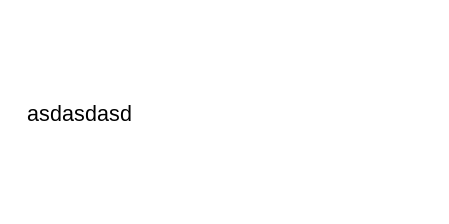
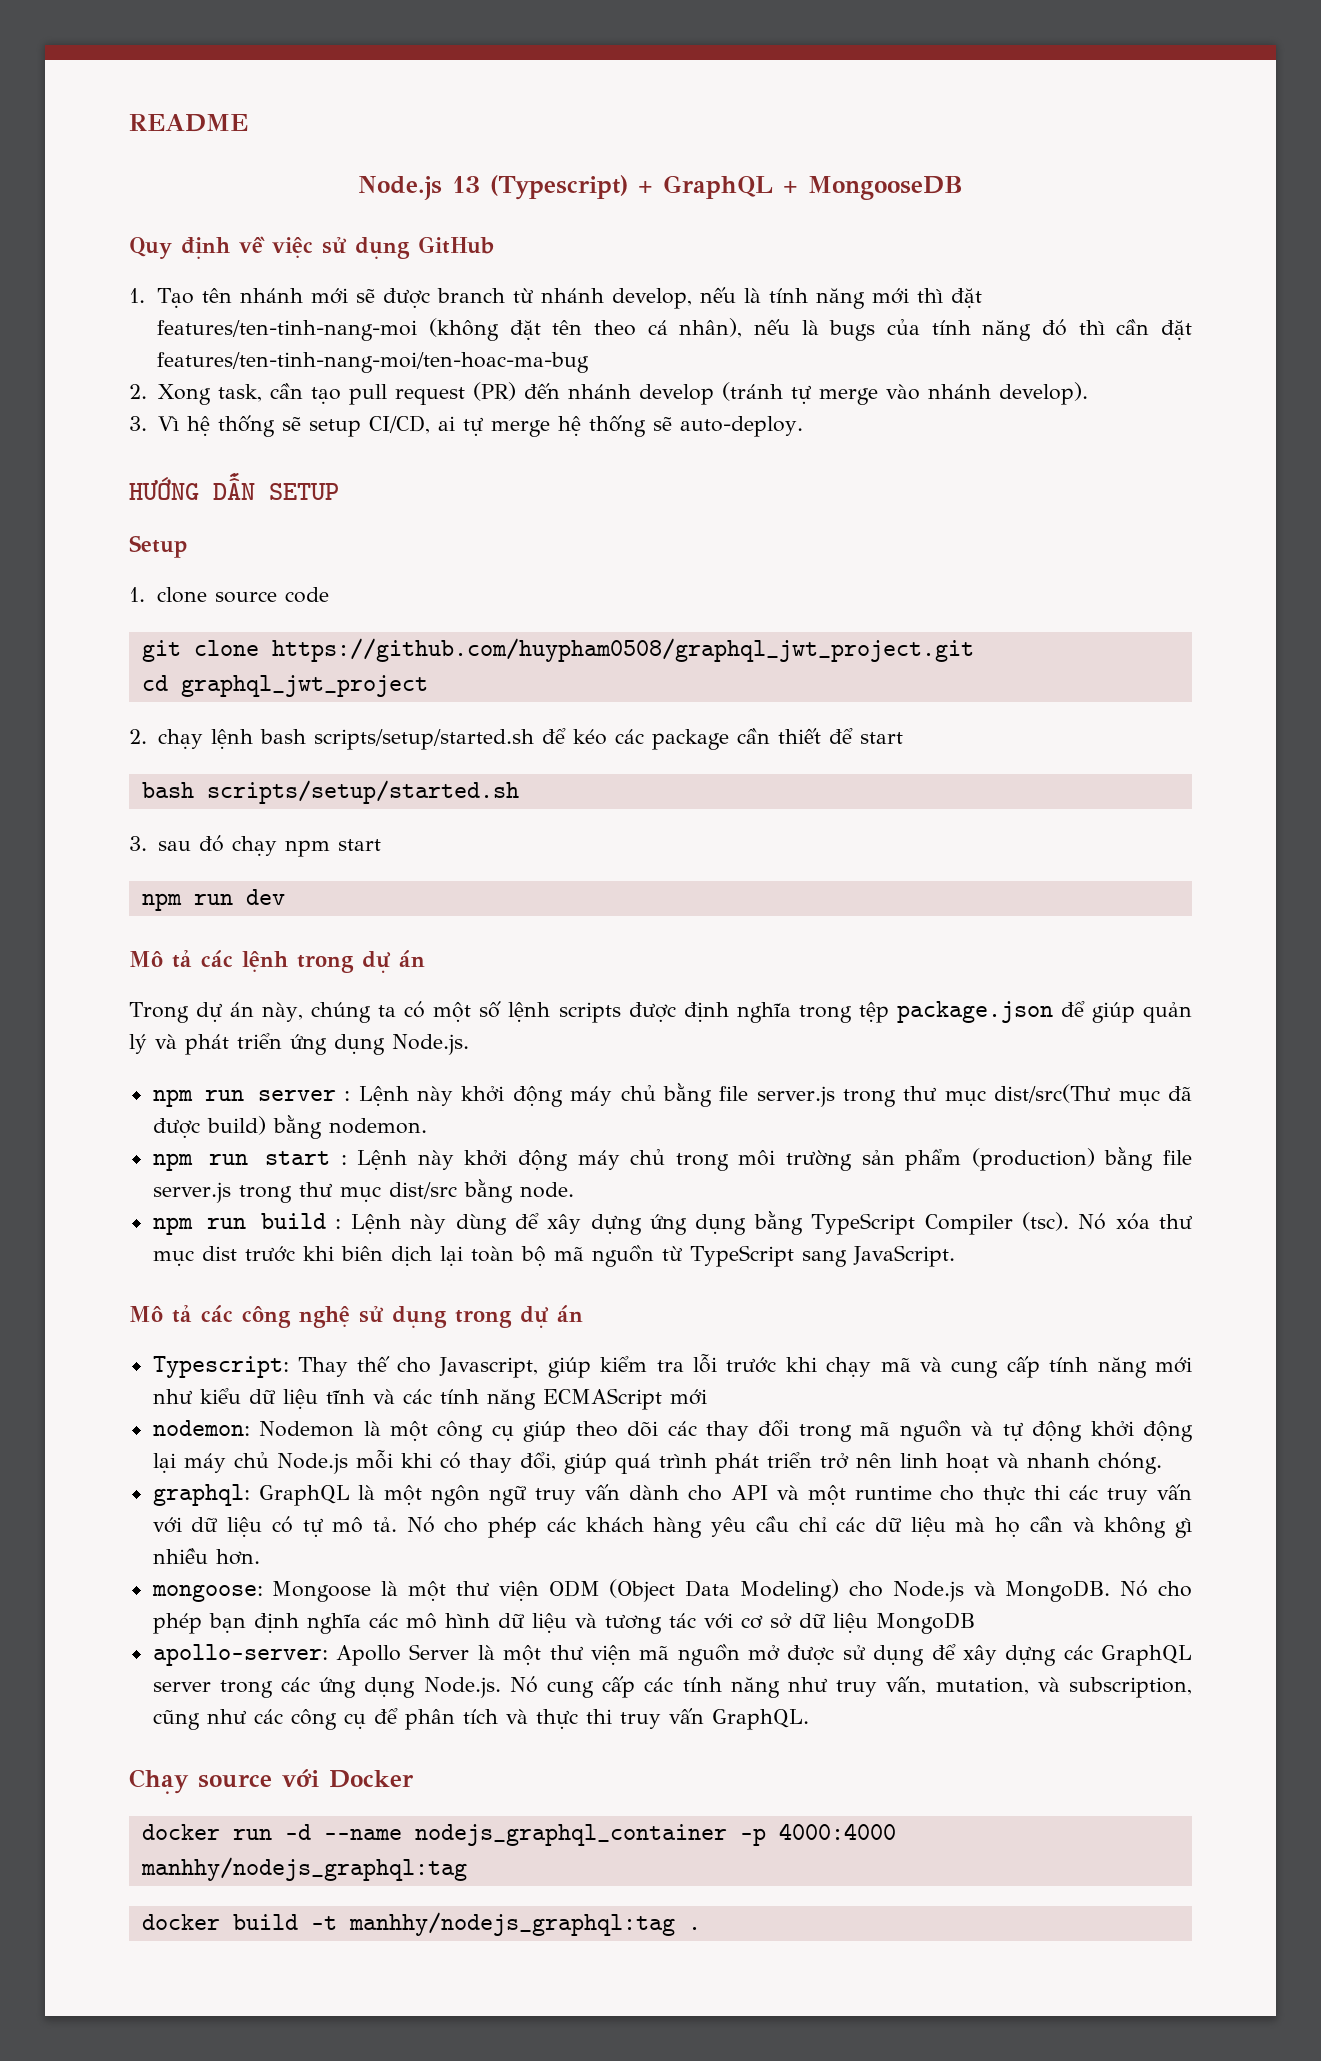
[27,105,132,121] asdasdasd -> [129,114,248,132] [357,175,964,200] [129,236,494,259] [129,287,983,309] [157,318,1193,341] [157,352,590,373] [129,382,1088,405] [129,415,803,437] [129,472,339,500] [129,535,187,558] [129,587,330,603] [141,638,974,662] [141,675,428,697] [129,728,903,750] [141,780,519,804] [129,835,381,857] [141,889,285,911] [129,950,425,973] [129,1001,1192,1023] [129,1033,469,1055] [152,1083,1193,1107] [152,1115,427,1139] [152,1147,1192,1171] [152,1179,574,1203] [152,1211,1193,1235] [152,1245,955,1267] [129,1305,583,1328] [152,1354,1192,1378] [152,1388,707,1410] [152,1420,1193,1442] [152,1450,1162,1474] [152,1484,1192,1506] [152,1516,1192,1538] [152,1548,260,1565] [151,1579,1193,1602] [152,1612,975,1634] [152,1644,1192,1666] [152,1676,1193,1698] [152,1708,809,1730] [129,1769,414,1794] [141,1823,896,1846] [140,1857,467,1881] [141,1912,701,1936] README // Node.js 13 (Typescript) + GraphQL + MongooseDB // Quy định về việc sử dụng GitHub // 1. Tạo tên nhánh mới sẽ được branch từ nhánh develop, nếu là tính năng mới thì đặt features/ten-tinh-nang-moi (không đặt tên theo cá nhân), nếu là bugs của tính năng đó thì cần đặt features/ten-tinh-nang-moi/ten-hoac-ma-bug // 2. Xong task, cần tạo pull request (PR) đến nhánh develop (tránh tự merge vào nhánh develop). // 3. Vì hệ thống sẽ setup CI/CD, ai tự merge hệ thống sẽ auto-deploy. // HƯỚNG DẪN SETUP // Setup // 1. clone source code // git clone https://github.com/huypham0508/graphql_jwt_project.git // cd graphql_jwt_project // 2. chạy lệnh bash scripts/setup/started.sh để kéo các package cần thiết để start // bash scripts/setup/started.sh // 3. sau đó chạy npm start // npm run dev // Mô tả các lệnh trong dự án // Trong dự án này, chúng ta có một số lệnh scripts được định nghĩa trong tệp package.json để giúp quản lý và phát triển ứng dụng Node.js. // npm run server : Lệnh này khởi động máy chủ bằng file server.js trong thư mục dist/src(Thư mục đã được build) bằng nodemon. // npm run start : Lệnh này khởi động máy chủ trong môi trường sản phẩm (production) bằng file server.js trong thư mục dist/src bằng node. // npm run build : Lệnh này dùng để xây dựng ứng dụng bằng TypeScript Compiler (tsc). Nó xóa thư mục dist trước khi biên dịch lại toàn bộ mã nguồn từ TypeScript sang JavaScript. // Mô tả các công nghệ sử dụng trong dự án // Typescript: Thay thế cho Javascript, giúp kiểm tra lỗi trước khi chạy mã và cung cấp tính năng mới như kiểu dữ liệu tĩnh và các tính năng ECMAScript mới // nodemon: Nodemon là một công cụ giúp theo dõi các thay đổi trong mã nguồn và tự động khởi động lại máy chủ Node.js mỗi khi có thay đổi, giúp quá trình phát triển trở nên linh hoạt và nhanh chóng. // graphql: GraphQL là một ngôn ngữ truy vấn dành cho API và một runtime cho thực thi các truy vấn với dữ liệu có tự mô tả. Nó cho phép các khách hàng yêu cầu chỉ các dữ liệu mà họ cần và không gì nhiều hơn. // mongoose: Mongoose là một thư viện ODM (Object Data Modeling) cho Node.js và MongoDB. Nó cho phép bạn định nghĩa các mô hình dữ liệu và tương tác với cơ sở dữ liệu MongoDB // apollo-server: Apollo Server là một thư viện mã nguồn mở được sử dụng để xây dựng các GraphQL server trong các ứng dụng Node.js. Nó cung cấp các tính năng như truy vấn, mutation, và subscription, cũng như các công cụ để phân tích và thực thi truy vấn GraphQL. // Chạy source với Docker // docker run -d --name nodejs_graphql_container -p 4000:4000 manhhy/nodejs_graphql:tag // docker build -t manhhy/nodejs_graphql:tag .

